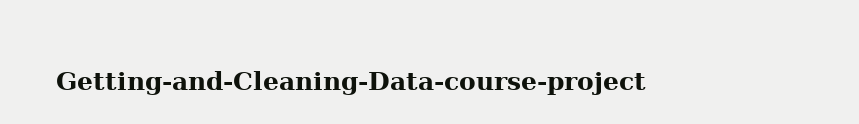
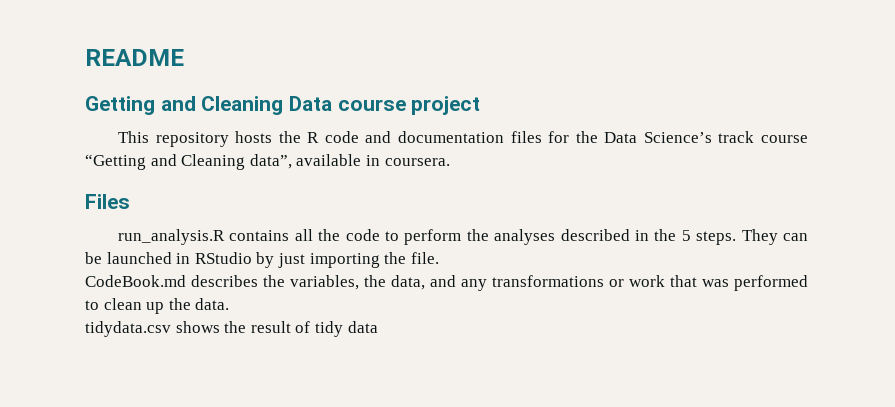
[56,71,646,95] Getting-and-Cleaning-Data-course-project -> [85,49,184,66] [85,96,481,115] [118,131,809,147] [85,154,450,170] [85,194,130,209] [118,229,809,245] [85,252,439,268] [85,275,808,291] [85,298,230,314] [85,321,378,337] README // Getting and Cleaning Data course project // This repository hosts the R code and documentation files for the Data Science’s track course “Getting and Cleaning data”, available in coursera. // Files // run_analysis.R contains all the code to perform the analyses described in the 5 steps. They can be launched in RStudio by just importing the file. // CodeBook.md describes the variables, the data, and any transformations or work that was performed to clean up the data. // tidydata.csv shows the result of tidy data

